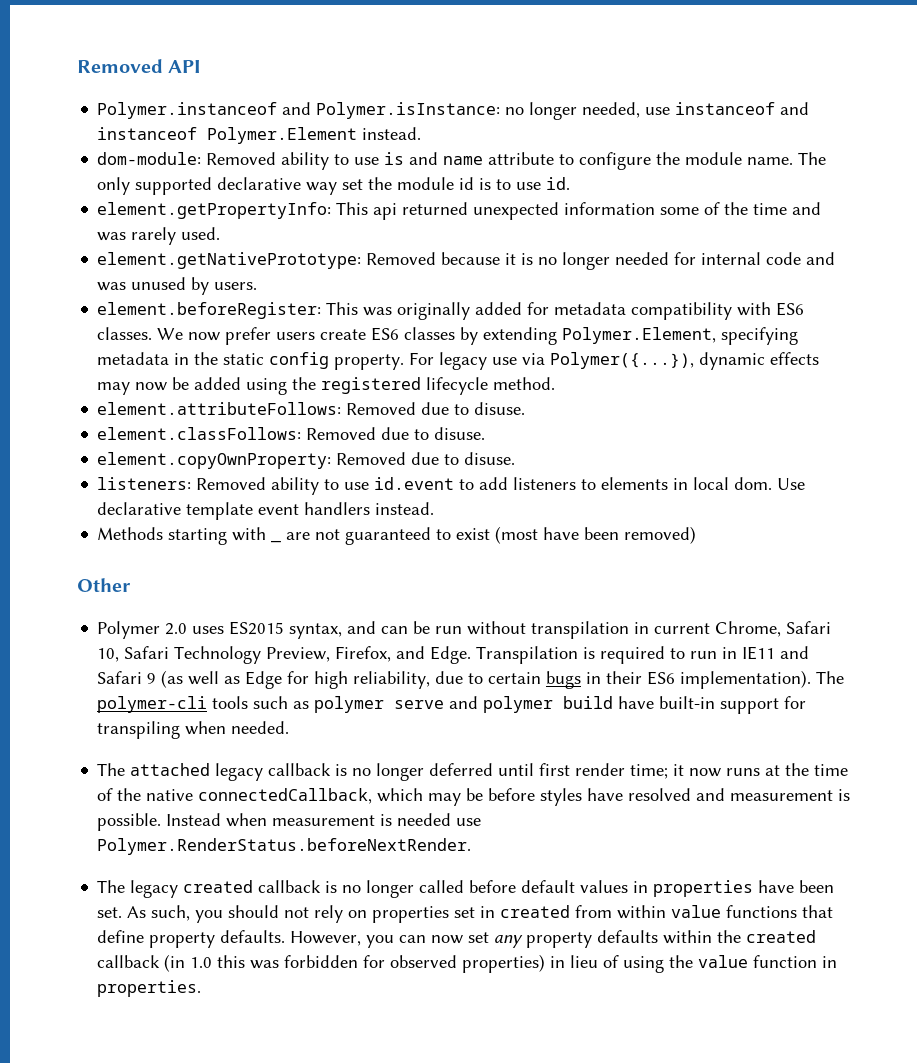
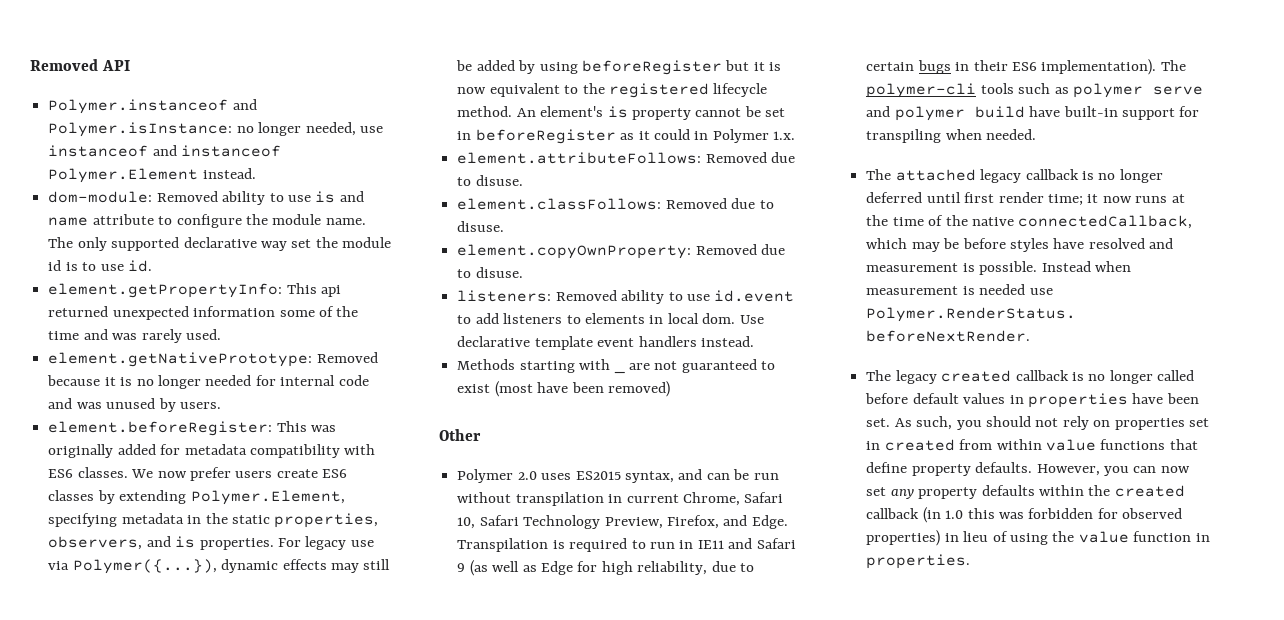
[269,352,405,370] config property. -> [274,513,379,528] [48,536,274,550] properties, observers, and is properties.
[135,382,168,391] now -> [363,559,391,570] still
[246,377,556,395] using the registered lifecycle method. -> [518,60,782,75] [457,83,768,98] [457,106,786,120] [457,129,796,144] by using beforeRegister but it is now equivalent to the registered lifecycle method. An element's is property cannot be set in beforeRegister as it could in Polymer 1.x.

